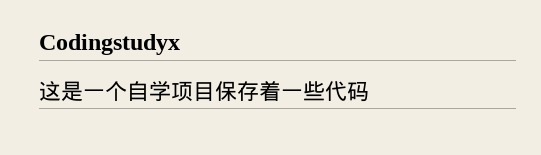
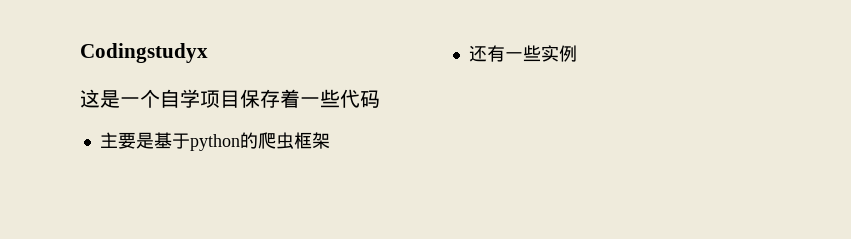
(369, 91) none -> [99,132,330,151] [468,45,577,62] // 主要是基于python的爬虫框架 // 还有一些实例

